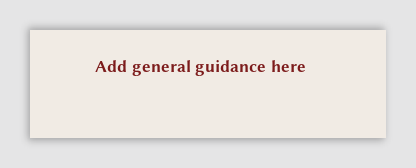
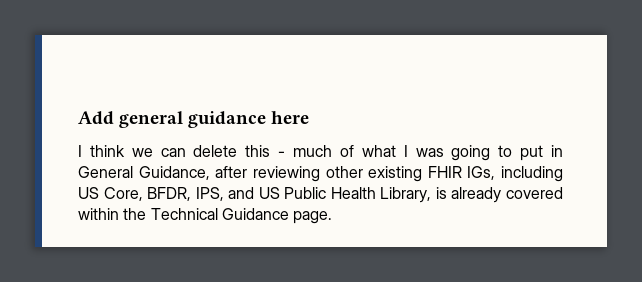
(306, 66) none -> [78,145,563,161] [78,166,563,182] [78,187,564,203] [78,208,333,224] // I think we can delete this - much of what I was going to put in General Guidance, after reviewing other existing FHIR IGs, including US Core, BFDR, IPS, and US Public Health Library, is already covered within the Technical Guidance page.

